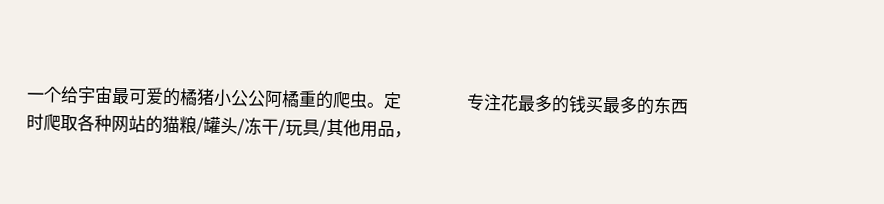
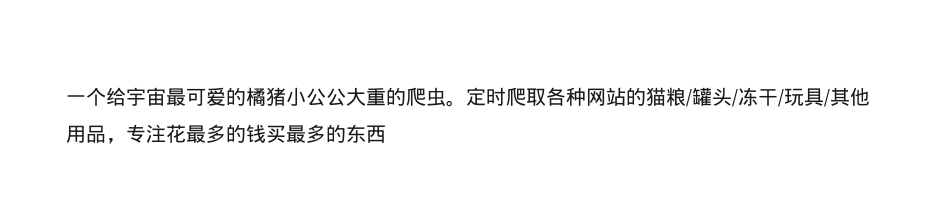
[264,89,300,109] 阿橘 -> [346,87,366,106] 大

